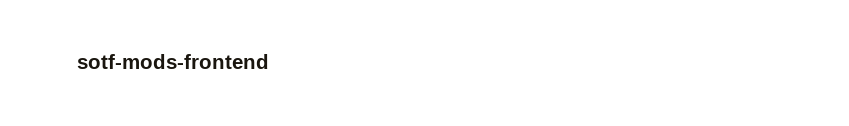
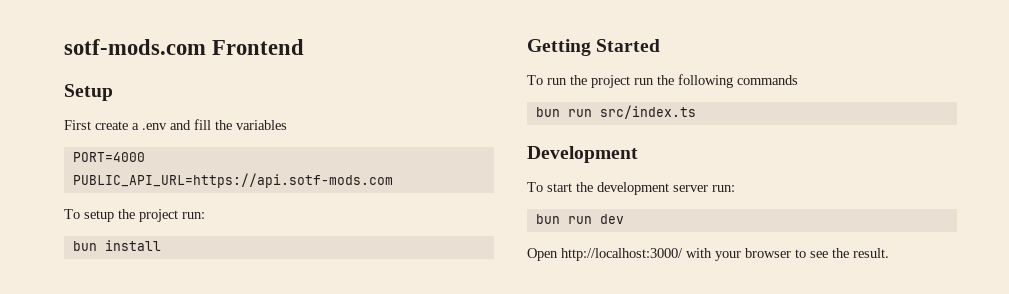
[77,54,269,69] sotf-mods-frontend -> [64,39,305,55] [64,84,113,101] [64,119,287,130] [72,152,145,162] [72,173,393,188] [64,209,205,222] [72,240,161,251] [527,39,661,56] [527,74,798,88] [535,105,696,119] [527,146,638,163] [527,182,735,195] [535,214,624,224] [527,248,889,261] sotf-mods.com Frontend // Setup // First create a .env and fill the variables // PORT=4000 // PUBLIC_API_URL=https://api.sotf-mods.com // To setup the project run: // bun install // Getting Started // To run the project run the following commands // bun run src/index.ts // Development // To start the development server run: // bun run dev // Open http://localhost:3000/ with your browser to see the result.

